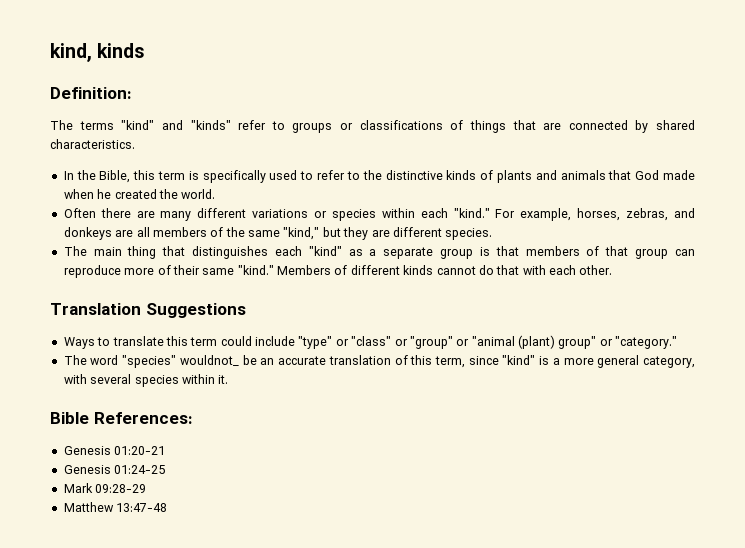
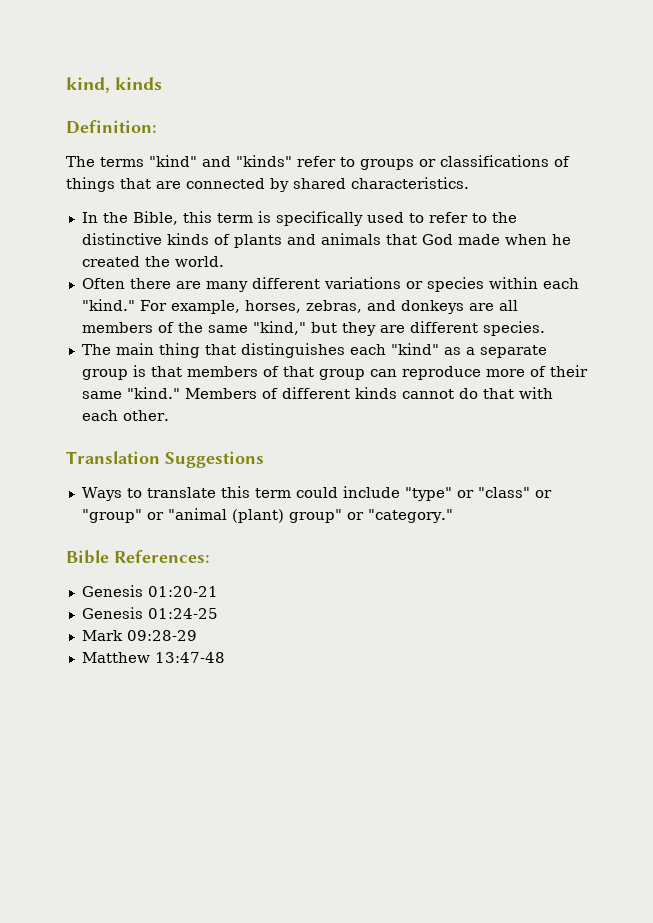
[63,355,696,368] [63,374,229,387] // The word "species" wouldnot_ be an accurate translation of this term, since "kind" is a more general category, with several species within it. -> (453, 516) none

